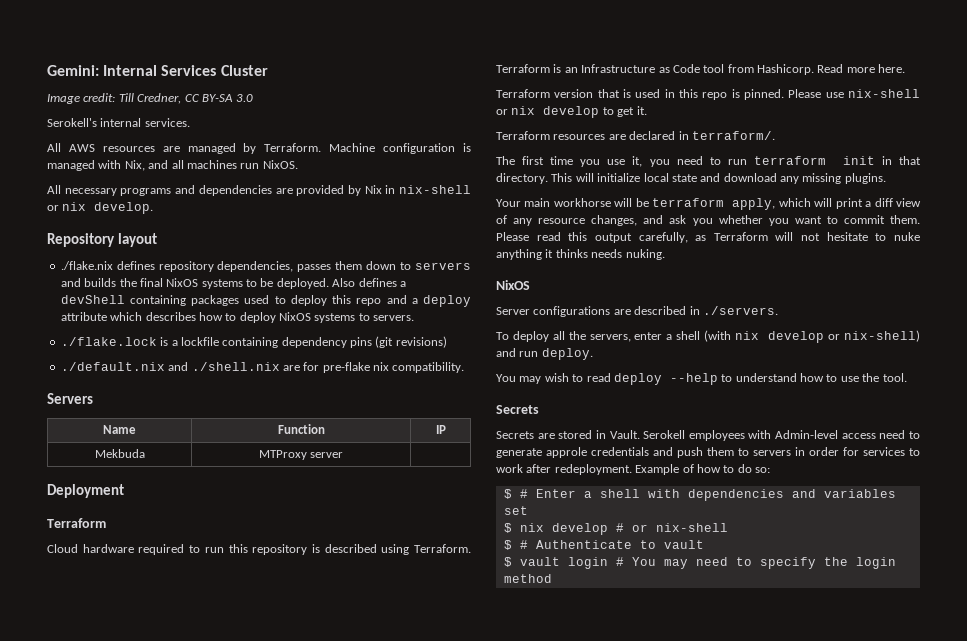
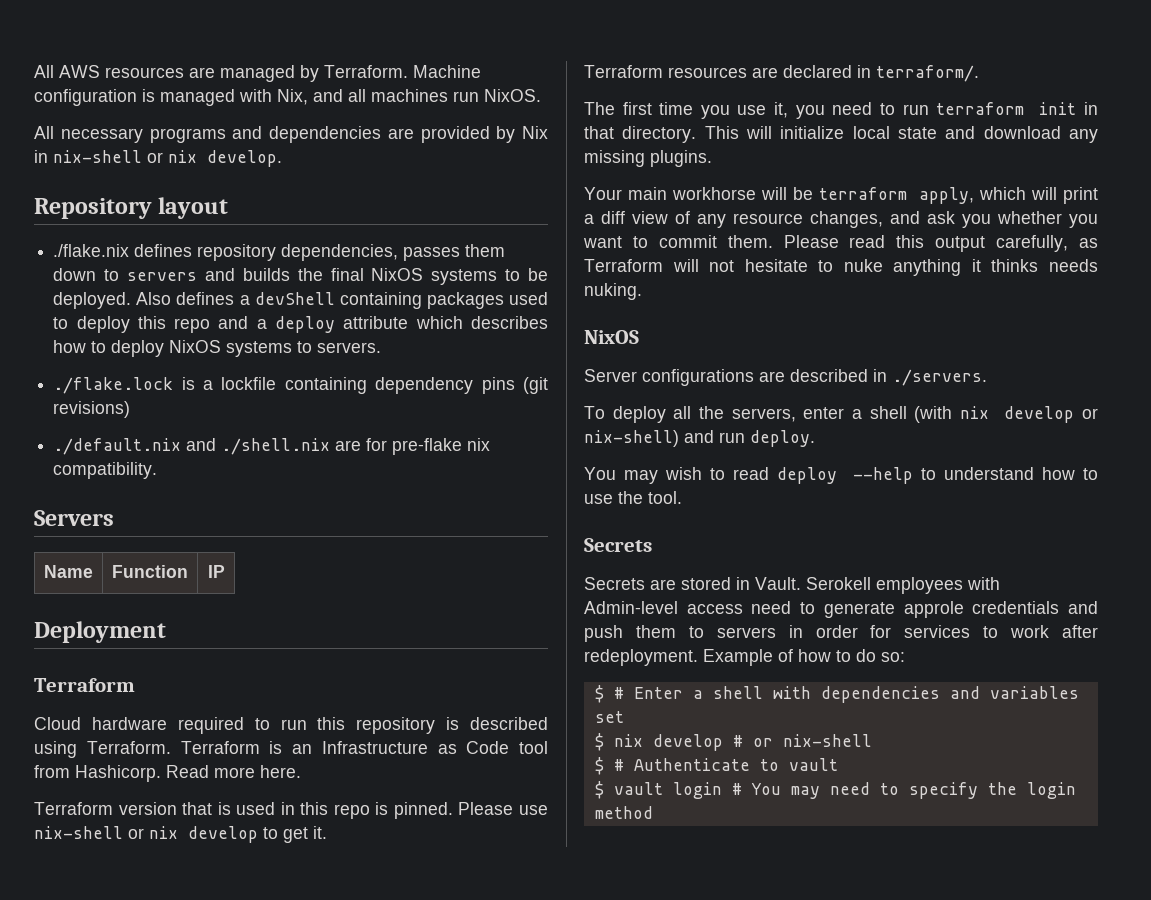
[47,65,268,76] [47,93,254,104] [47,118,190,127] Gemini: Internal Services Cluster // Image credit: Till Credner, CC BY-SA 3.0 // Serokell's internal services. // -> (34, 71) none
[94,449,145,458] [258,450,344,460] // Mekbuda | MTProxy server | -> (225, 571) none

